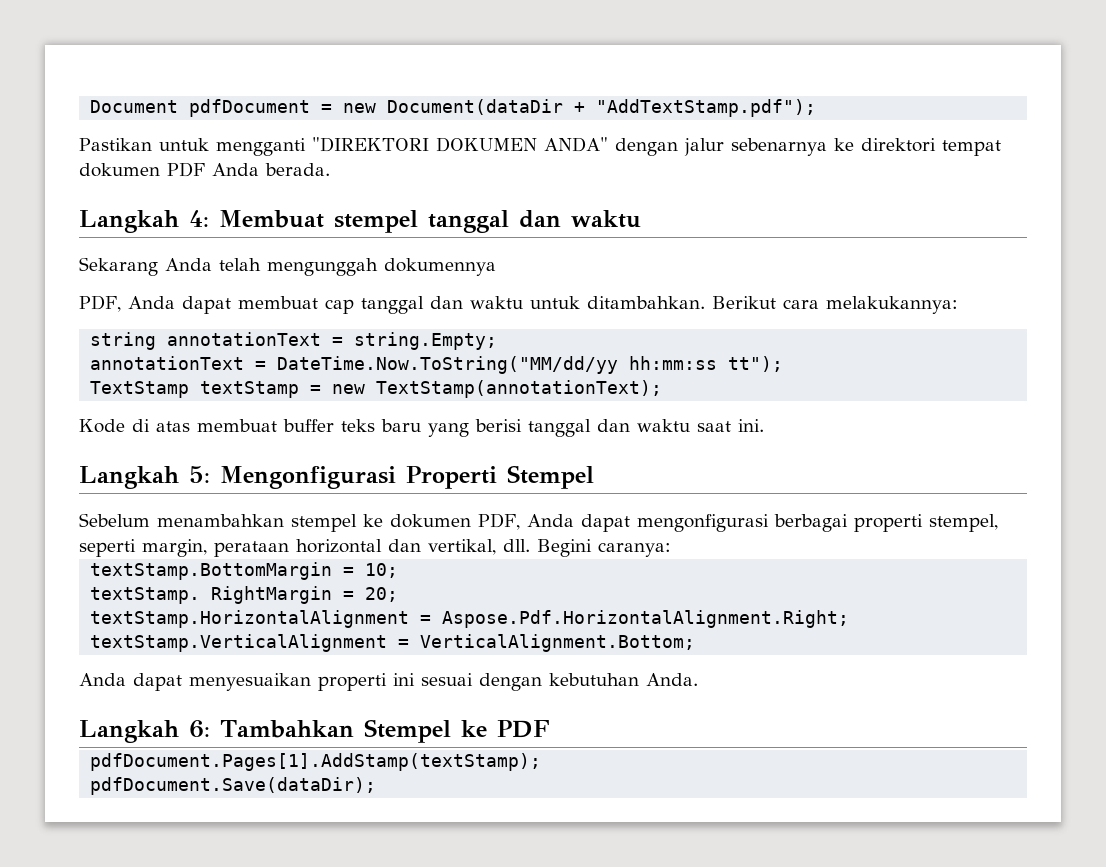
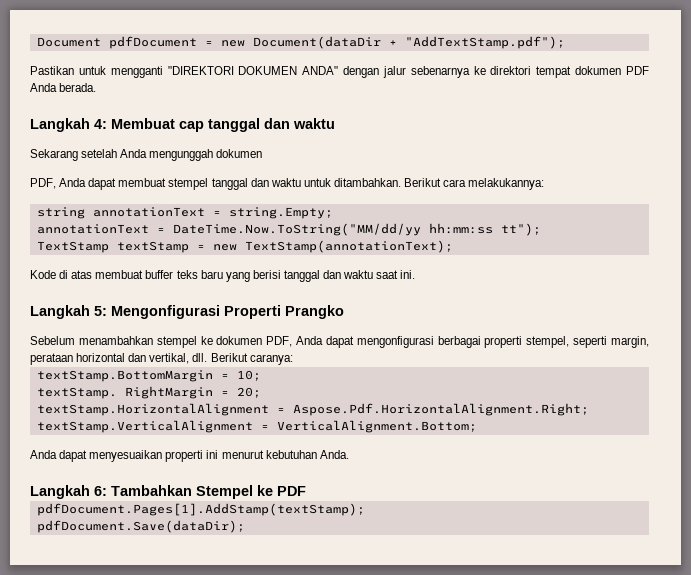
[334,210,418,233] stempel -> [179,121,204,132] cap
[165,258,496,276] Anda telah mengunggah dokumennya -> [81,149,263,161] setelah Anda mengunggah dokumen
[324,299,354,314] cap -> [168,178,209,190] stempel
[507,465,594,489] Stempel -> [285,305,344,319] Prangko
[537,539,592,557] Begini -> [210,353,248,362] Berikut
[421,673,542,691] sesuai dengan -> [221,450,264,459] menurut

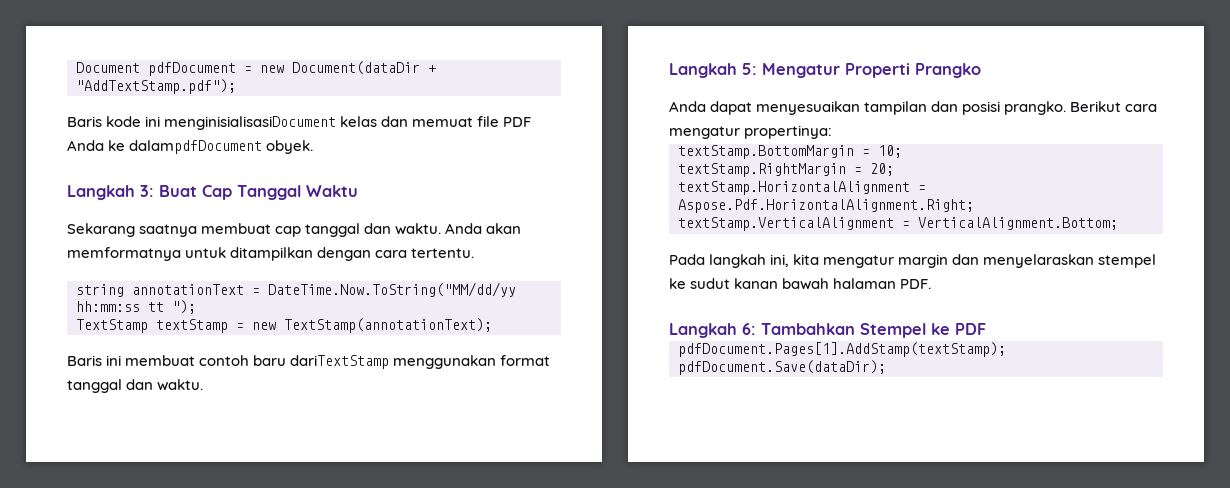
[30,66,649,78] [30,83,97,92] [30,118,335,132] [30,149,263,161] [30,178,545,190] [36,207,333,219] [36,223,541,236] Pastikan untuk mengganti "DIREKTORI DOKUMEN ANDA" dengan jalur sebenarnya ke direktori tempat dokumen PDF Anda berada. // Langkah 4: Membuat cap tanggal dan waktu // Sekarang setelah Anda mengunggah dokumen // PDF, Anda dapat membuat stempel tanggal dan waktu untuk ditambahkan. Berikut cara melakukannya: // string annotationText = string.Empty; // annotationText = DateTime.Now.ToString("MM/dd/yy hh:mm:ss tt"); -> [67,116,532,130] [67,140,314,154] [67,185,358,200] [67,223,522,237] [67,247,475,261] [76,282,516,297] [76,300,196,314] Baris kode ini menginisialisasiDocument kelas dan memuat file PDF Anda ke dalampdfDocument obyek. // Langkah 3: Buat Cap Tanggal Waktu // Sekarang saatnya membuat cap tanggal dan waktu. Anda akan memformatnya untuk ditampilkan dengan cara tertentu. // string annotationText = DateTime.Now.ToString("MM/dd/yy hh:mm:ss tt ");
[30,270,416,282] Kode di atas membuat buffer teks baru yang berisi tanggal dan waktu saat ini. -> [67,355,551,369] [67,379,204,393] Baris ini membuat contoh baru dariTextStamp menggunakan format tanggal dan waktu.
[111,305,220,319] Mengonfigurasi -> [762,63,840,78] Mengatur
[30,336,649,348] [30,353,293,365] Sebelum menambahkan stempel ke dokumen PDF, Anda dapat mengonfigurasi berbagai properti stempel, seperti margin, perataan horizontal dan vertikal, dll. Berikut caranya: -> [669,101,1158,115] [669,125,833,139] Anda dapat menyesuaikan tampilan dan posisi prangko. Berikut cara mengatur propertinya:
[36,386,213,399] textStamp. RightMargin -> [678,163,846,177] textStamp.RightMargin
[30,450,349,462] Anda dapat menyesuaikan properti ini menurut kebutuhan Anda. -> [669,254,1157,268] [669,278,932,290] Pada langkah ini, kita mengatur margin dan menyelaraskan stempel ke sudut kanan bawah halaman PDF.

